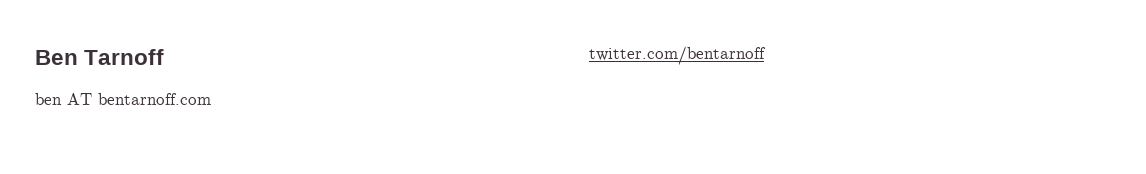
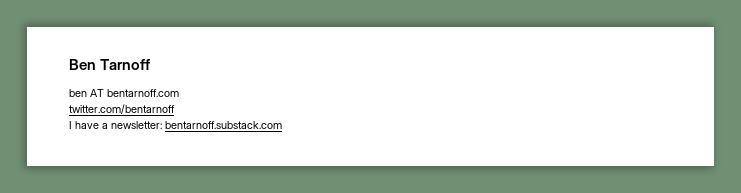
(766, 55) none -> [69,121,282,129] // I have a newsletter: bentarnoff.substack.com

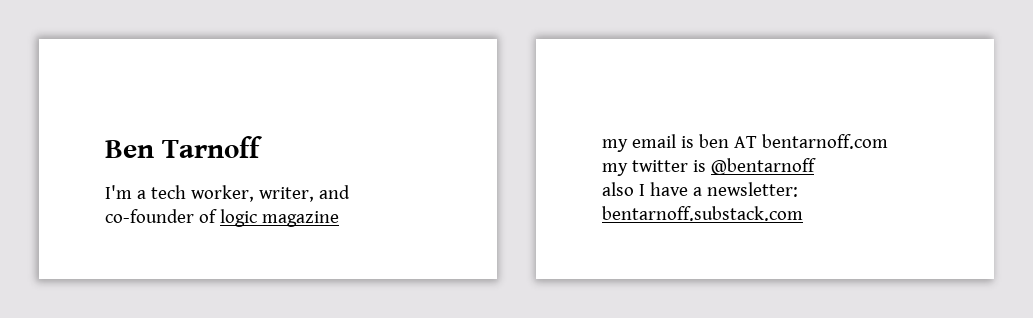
[69,89,179,97] [69,104,175,114] ben AT bentarnoff.com // twitter.com/bentarnoff // -> [105,185,350,202] [105,209,339,227] [602,134,888,152] [602,158,816,176] [602,182,634,196] I'm a tech worker, writer, and co-founder of logic magazine // my email is ben AT bentarnoff.com // my twitter is @bentarnoff // also

